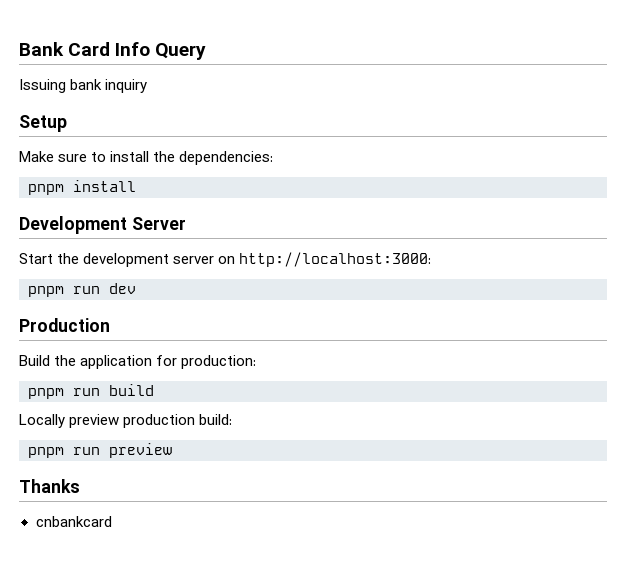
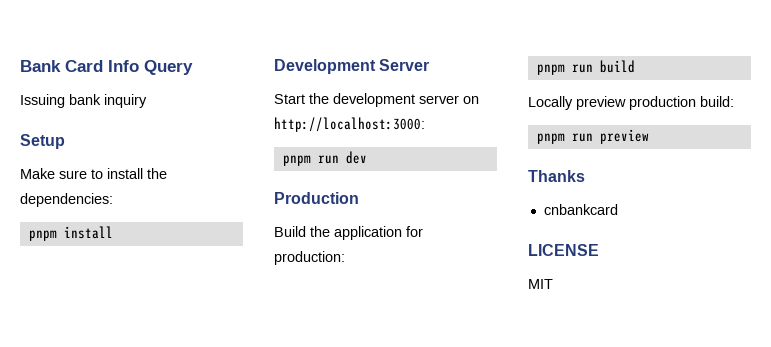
(112, 521) none -> [528,244,599,256] [528,279,553,289] // LICENSE // MIT

